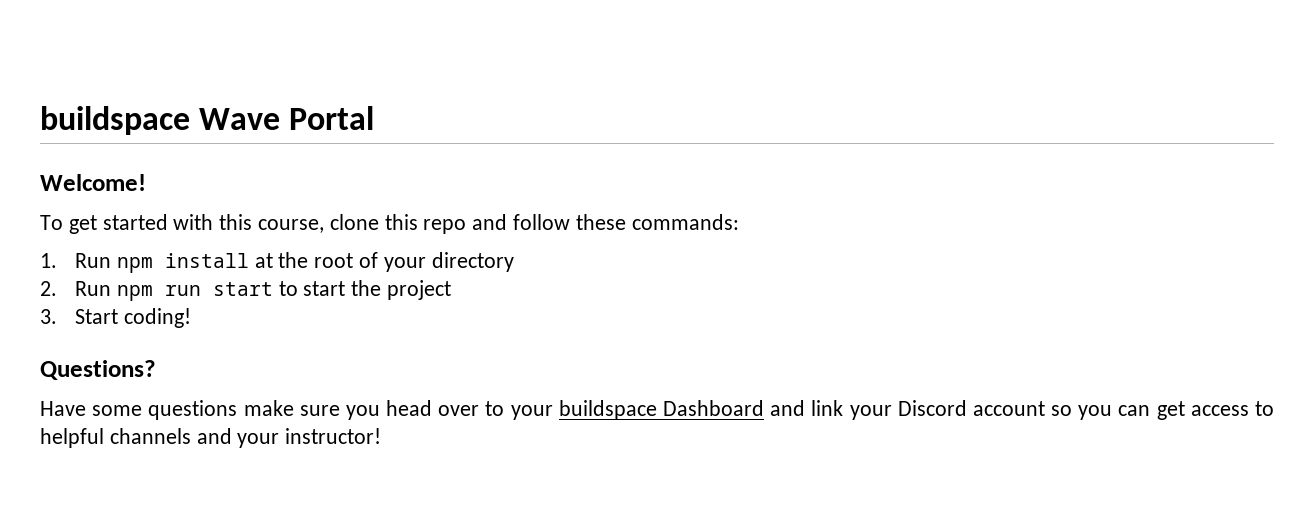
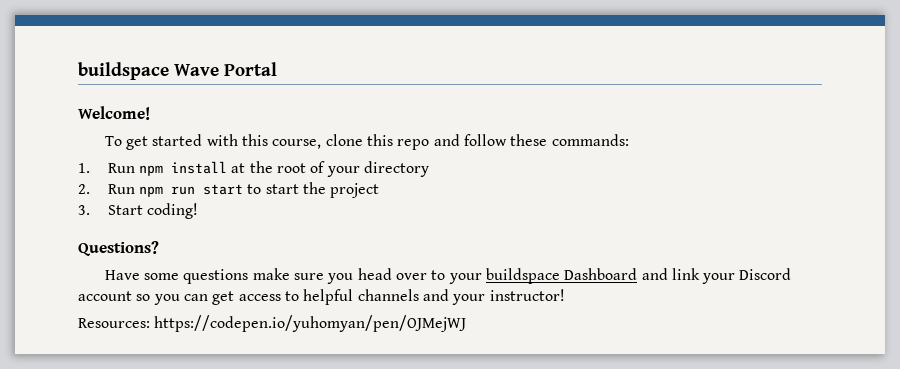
(382, 436) none -> [78,315,467,332] // Resources: https://codepen.io/yuhomyan/pen/OJMejWJ

